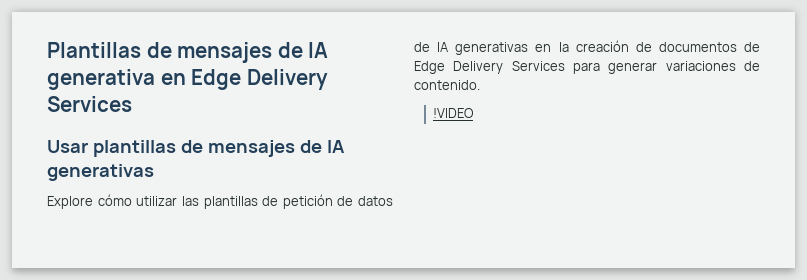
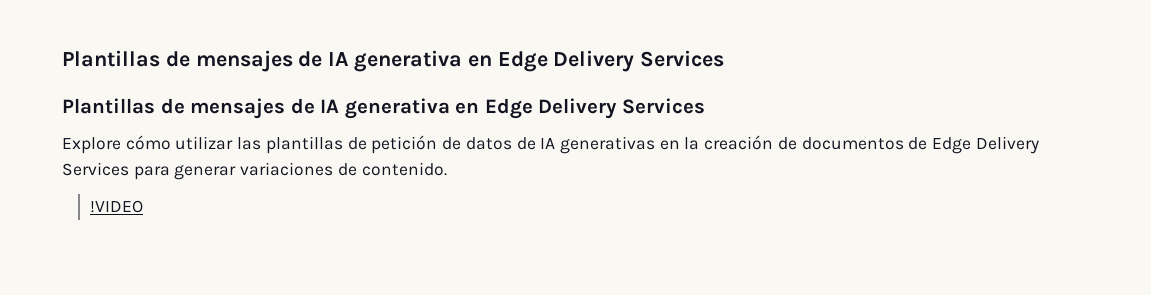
[47,140,345,157] [47,164,154,181] Usar plantillas de mensajes de IA generativas -> [62,98,705,119] Plantillas de mensajes de IA generativa en Edge Delivery Services

